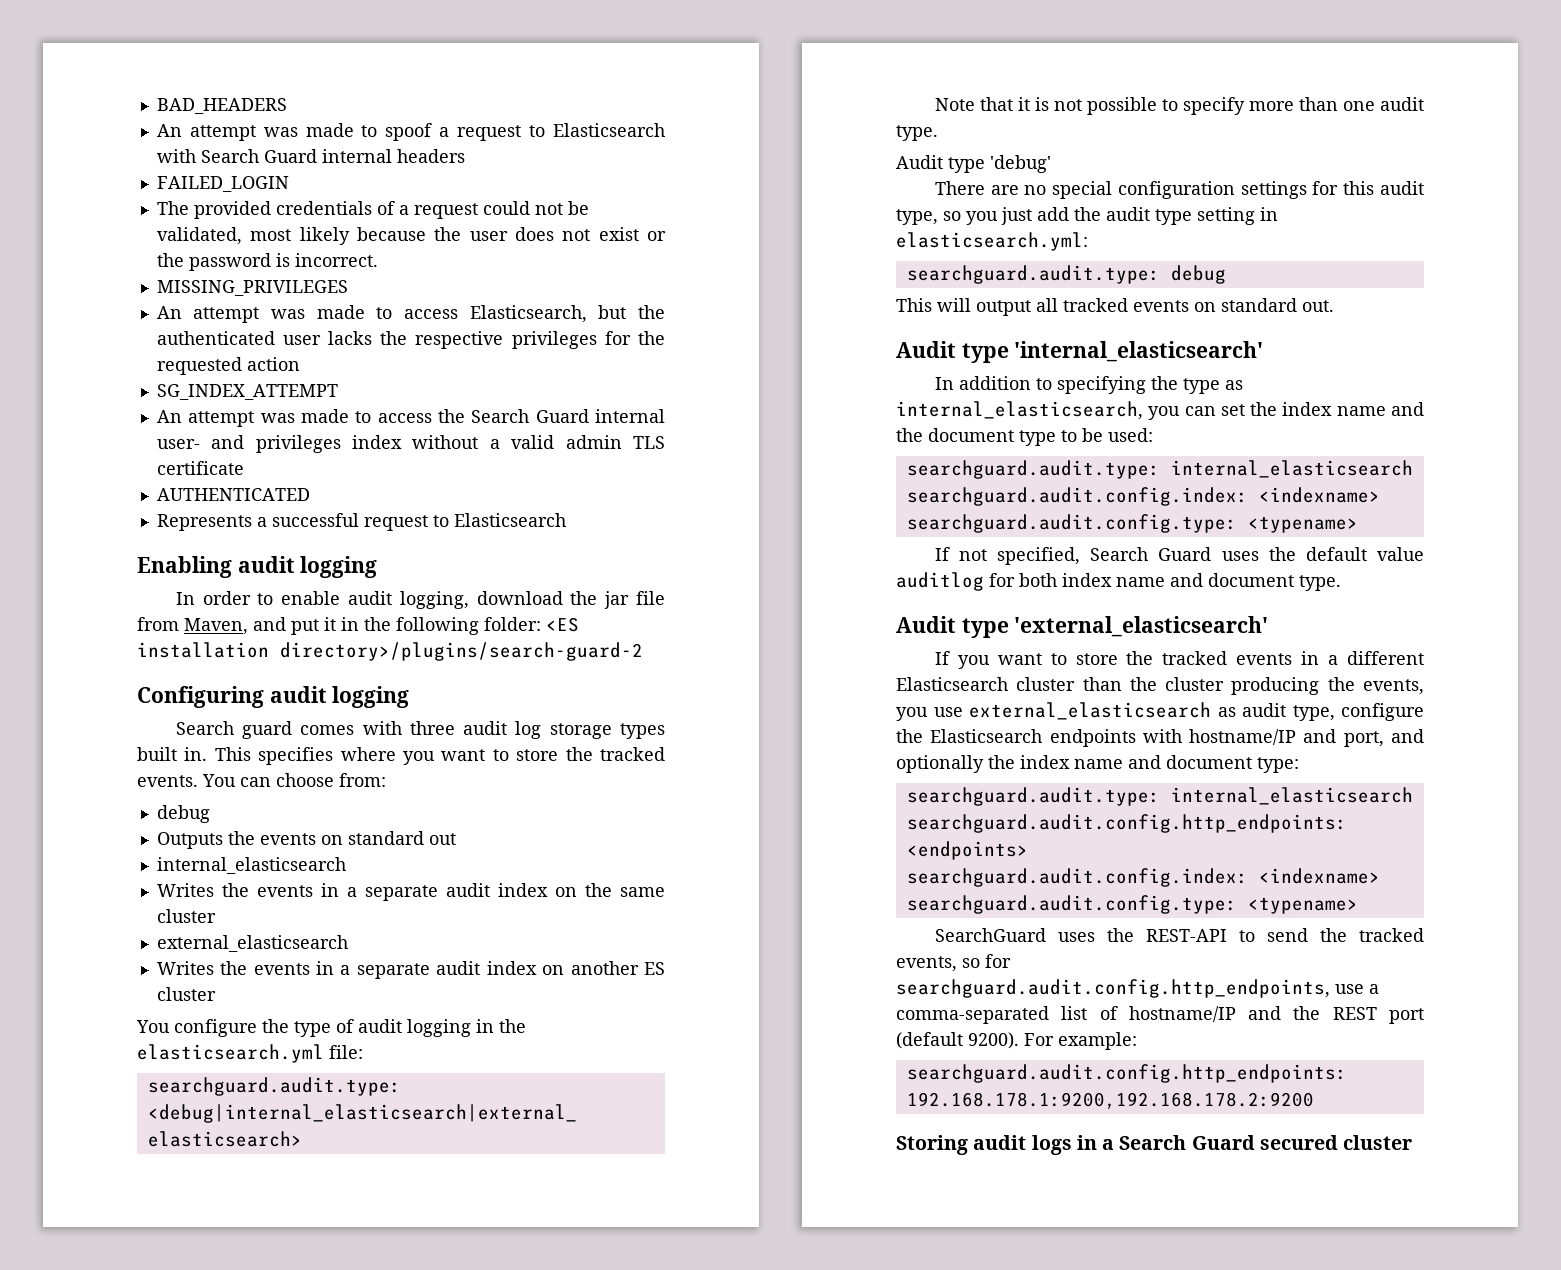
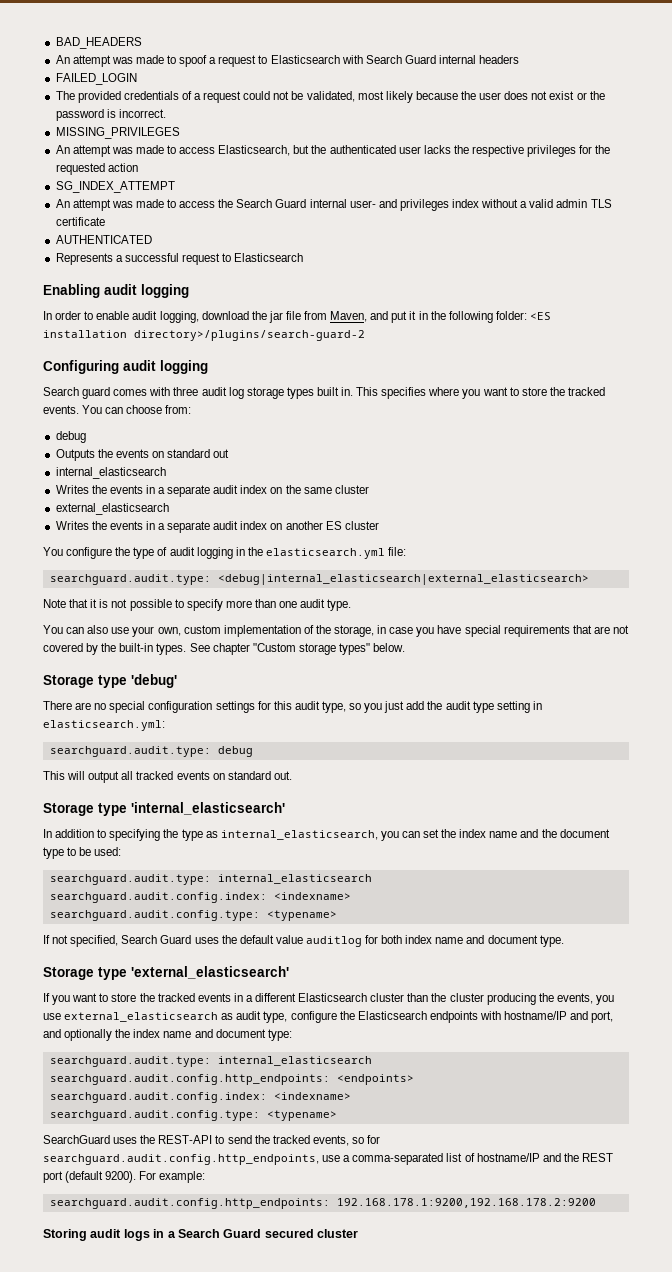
[896,155,943,169] Audit -> [43,625,629,637] [43,643,406,655] [43,675,94,688] You can also use your own, custom implementation of the storage, in case you have special requirements that are not covered by the built-in types. See chapter "Custom storage types" below. // Storage
[896,341,956,358] Audit -> [43,803,94,816] Storage
[896,616,956,633] Audit -> [43,967,94,980] Storage

